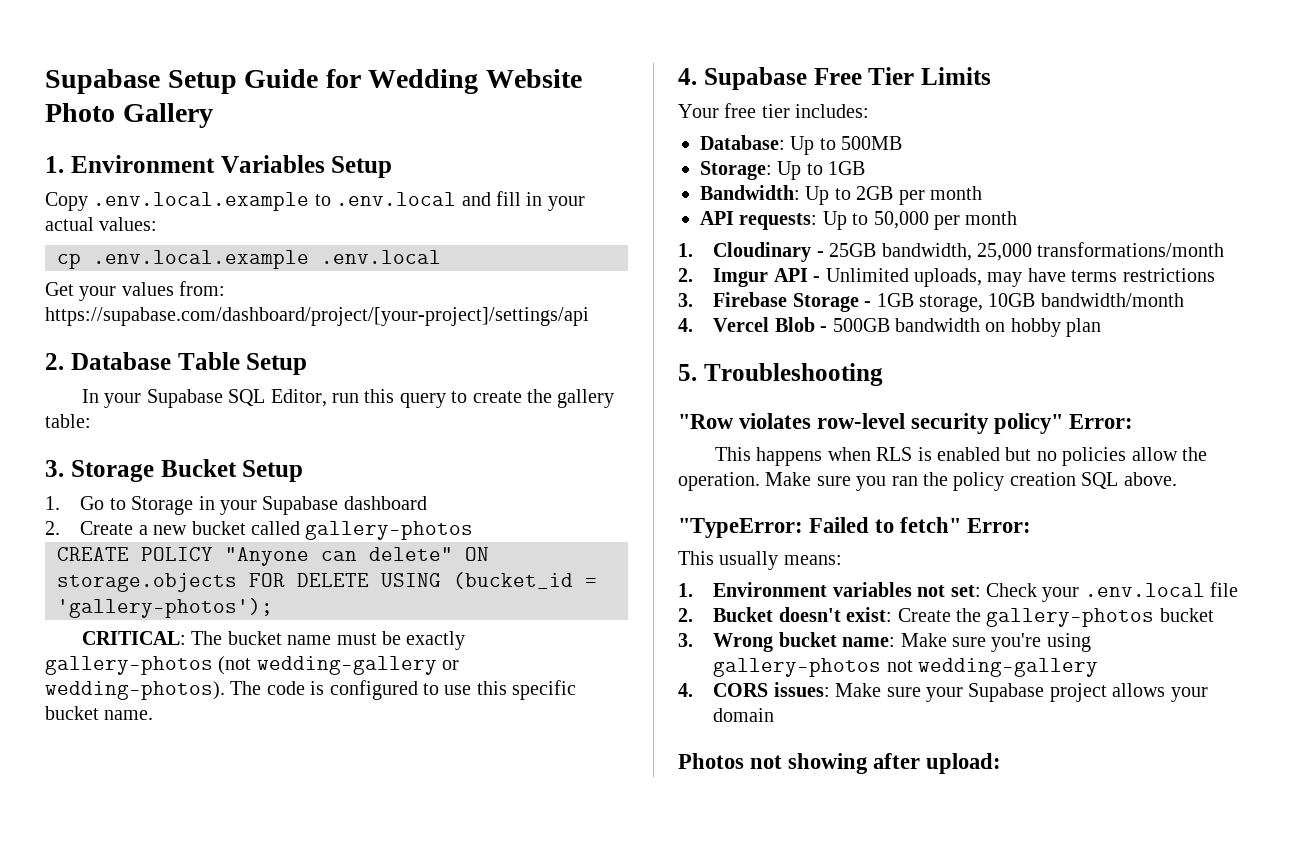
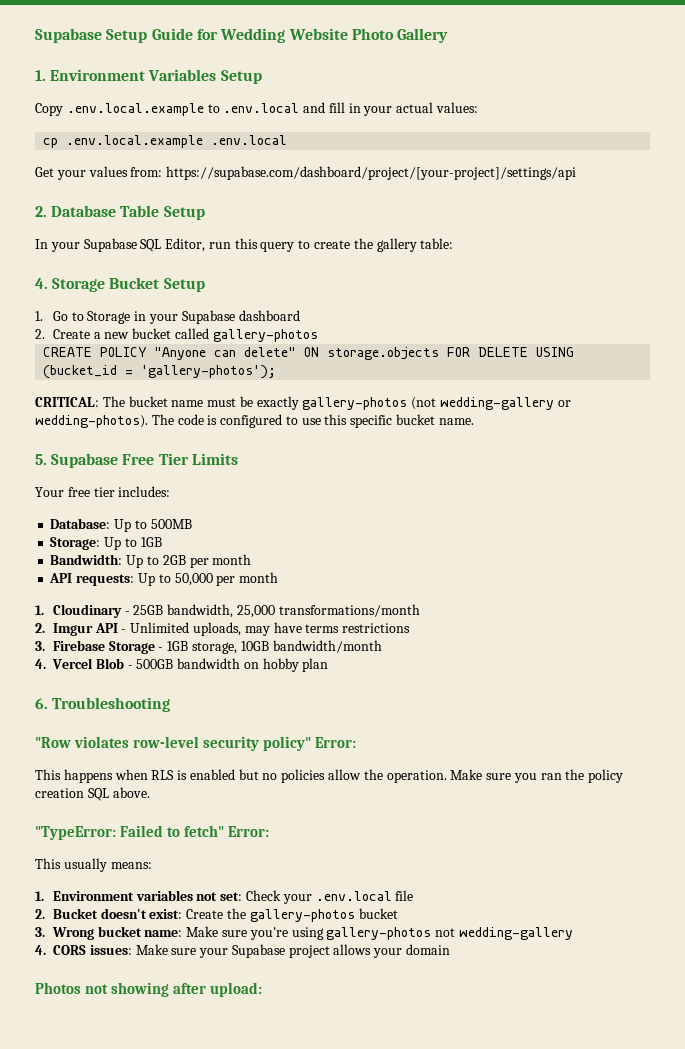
[45,460,64,477] 3. -> [35,278,48,289] 4.
[678,68,697,85] 4. -> [35,454,47,465] 5.
[678,364,697,381] 5. -> [35,698,48,709] 6.

